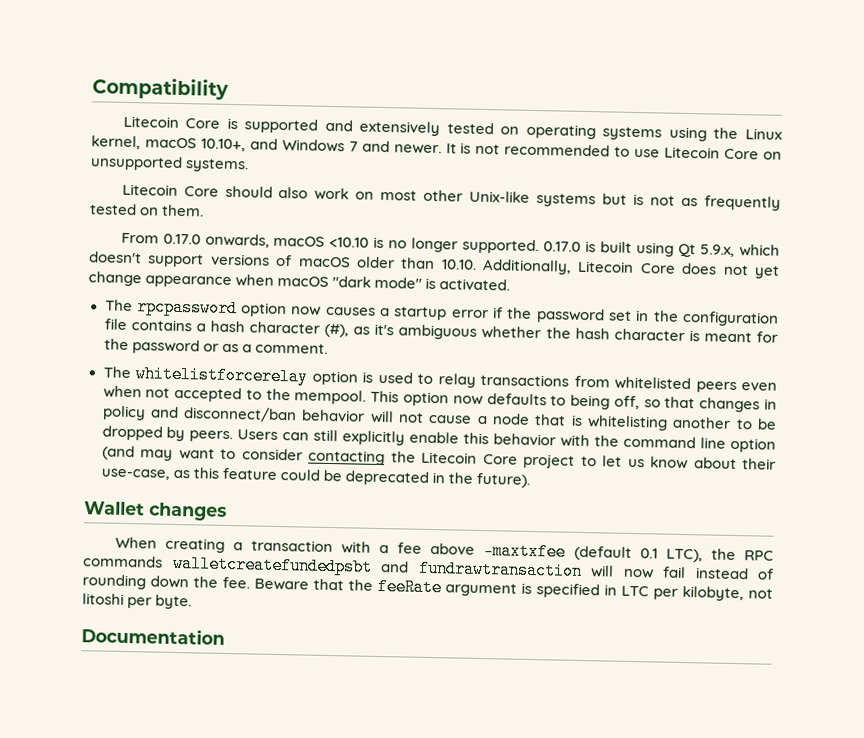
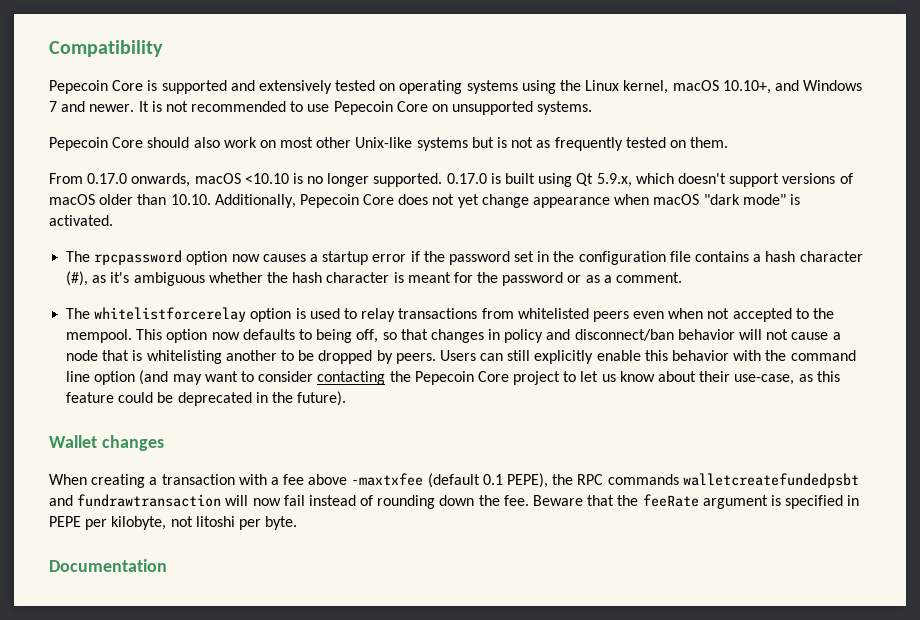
[122,115,179,128] Litecoin -> [49,80,108,94] Pepecoin
[664,146,721,159] Litecoin -> [333,101,393,115] Pepecoin
[121,183,178,196] Litecoin -> [49,137,108,151] Pepecoin
[577,260,635,273] Litecoin -> [299,194,359,208] Pepecoin
[421,451,477,464] Litecoin -> [414,371,474,385] Pepecoin
[665,548,703,563] LTC), -> [507,473,549,488] PEPE),
[621,585,649,597] LTC -> [49,516,81,527] PEPE

